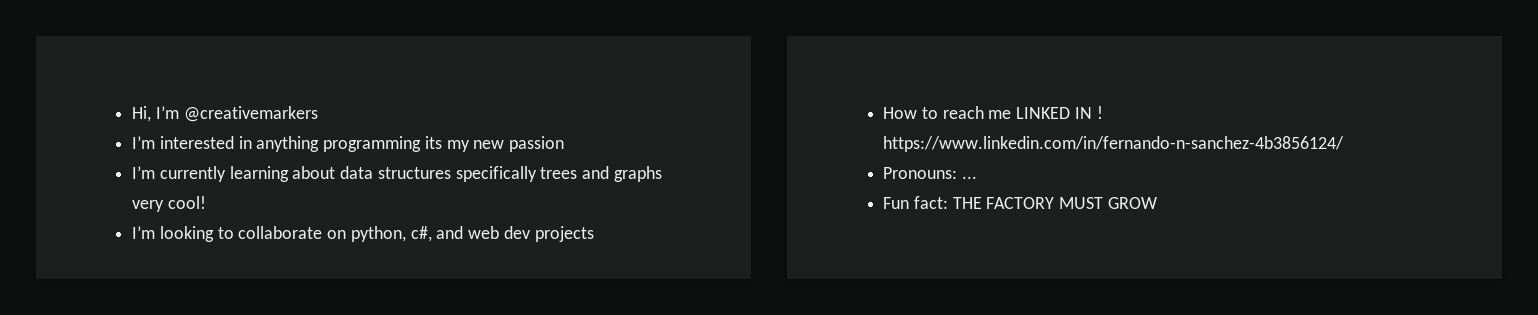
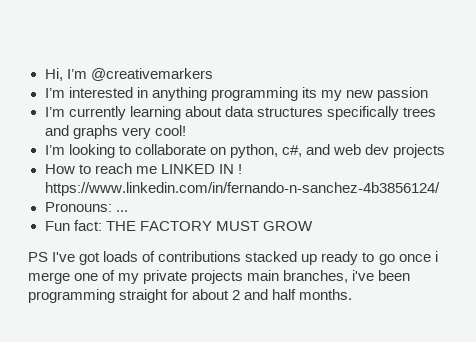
(1157, 203) none -> [28,251,438,265] [28,270,411,284] [28,289,353,303] // PS I've got loads of contributions stacked up ready to go once i merge one of my private projects main branches, i've been programming straight for about 2 and half months.

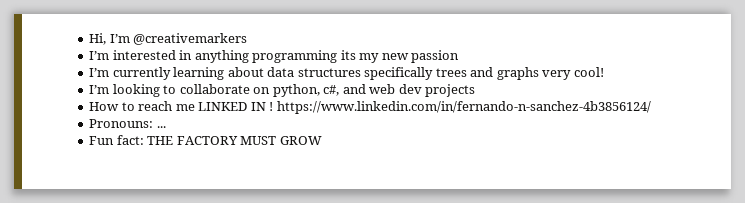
[28,251,438,265] [28,270,411,284] [28,289,353,303] // PS I've got loads of contributions stacked up ready to go once i merge one of my private projects main branches, i've been programming straight for about 2 and half months. -> (322, 140) none

